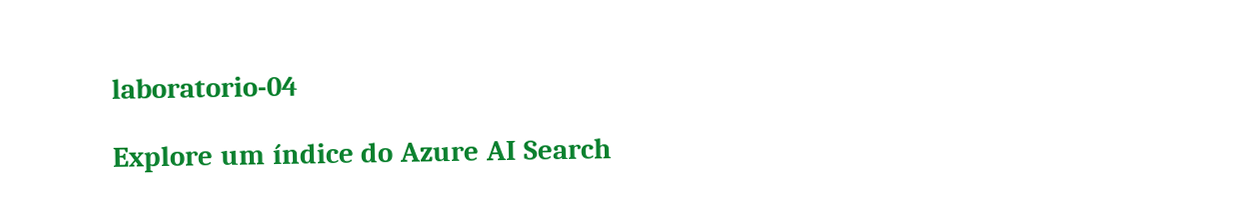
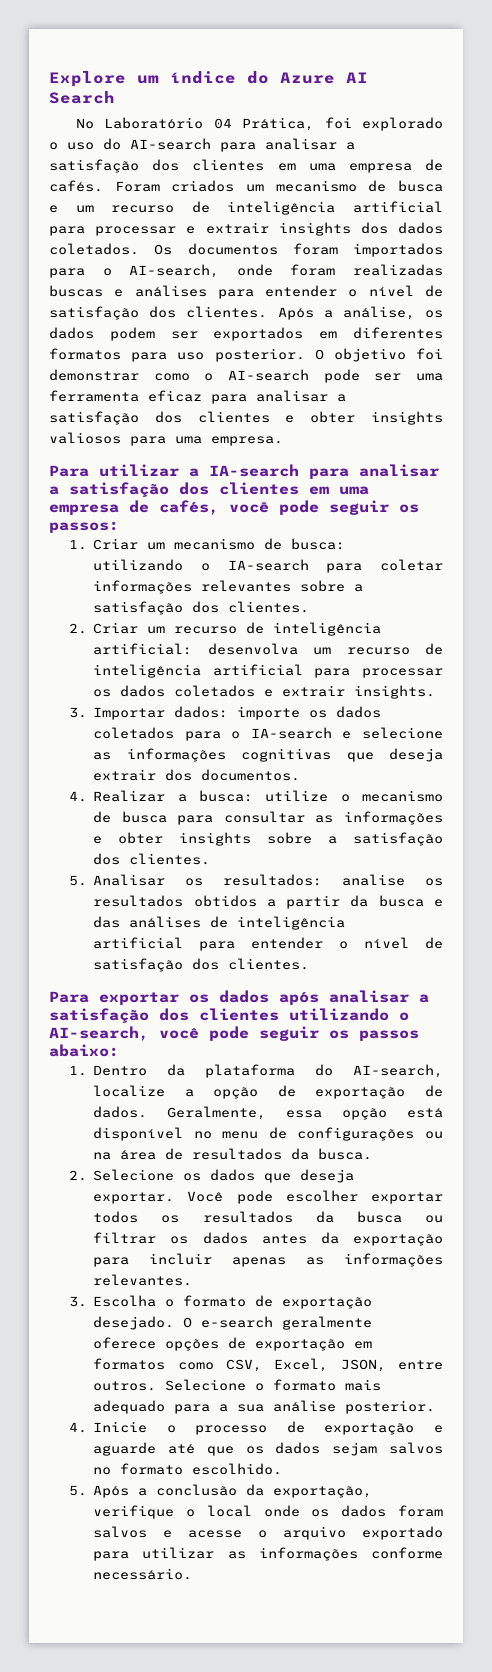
[111,75,298,99] laboratorio-04 // -> (49, 79) none
(611, 148) none -> [76,117,443,131] [49,138,355,152] [49,159,444,173] [49,180,443,192] [49,201,443,215] [49,222,443,236] [49,243,443,257] [49,264,443,278] [49,285,443,299] [49,306,444,320] [49,327,443,341] [49,348,444,362] [49,369,444,383] [49,390,346,404] [49,411,444,425] [49,432,283,446] [49,464,439,479] [49,482,369,497] [49,500,419,515] [49,521,119,533] [68,538,346,550] [93,559,444,573] [93,580,364,594] [93,601,310,615] [68,622,382,636] [93,643,444,655] [93,664,443,678] [93,685,436,699] [68,706,382,720] [93,727,443,741] [93,748,444,762] [93,769,301,781] [68,790,444,802] [93,811,443,825] [93,832,443,846] [93,853,211,865] [68,874,444,886] [93,895,443,909] [93,916,346,930] [93,937,443,951] [93,958,310,972] [49,990,429,1005] [49,1008,409,1023] [49,1026,419,1041] [49,1044,119,1057] [68,1064,444,1078] [93,1085,443,1099] [93,1106,444,1120] [93,1127,443,1141] [93,1148,373,1160] [68,1169,355,1183] [93,1190,444,1204] [93,1211,444,1223] [93,1232,444,1246] [93,1253,444,1267] [93,1274,193,1286] [68,1295,373,1309] [93,1316,373,1330] [93,1337,373,1351] [93,1358,444,1372] [93,1379,382,1391] [93,1400,436,1414] [68,1421,443,1435] [93,1442,443,1456] [93,1463,283,1475] [68,1484,373,1498] [93,1505,443,1519] [93,1526,443,1540] [93,1547,444,1561] [93,1568,193,1580] // No Laboratório 04 Prática, foi explorado o uso do AI-search para analisar a satisfação dos clientes em uma empresa de cafés. Foram criados um mecanismo de busca e um recurso de inteligência artificial para processar e extrair insights dos dados coletados. Os documentos foram importados para o AI-search, onde foram realizadas buscas e análises para entender o nível de satisfação dos clientes. Após a análise, os dados podem ser exportados em diferentes formatos para uso posterior. O objetivo foi demonstrar como o AI-search pode ser uma ferramenta eficaz para analisar a satisfação dos clientes e obter insights valiosos para uma empresa. // Para utilizar a IA-search para analisar a satisfação dos clientes em uma empresa de cafés, você pode seguir os passos: // 1. Criar um mecanismo de busca: utilizando o IA-search para coletar informações relevantes sobre a satisfação dos clientes. // 2. Criar um recurso de inteligência artificial: desenvolva um recurso de inteligência artificial para processar os dados coletados e extrair insights. // 3. Importar dados: importe os dados coletados para o IA-search e selecione as informações cognitivas que deseja extrair dos documentos. // 4. Realizar a busca: utilize o mecanismo de busca para consultar as informações e obter insights sobre a satisfação dos clientes. // 5. Analisar os resultados: analise os resultados obtidos a partir da busca e das análises de inteligência artificial para entender o nível de satisfação dos clientes. // Para exportar os dados após analisar a satisfação dos clientes utilizando o AI-search, você pode seguir os passos abaixo: // 1. Dentro da plataforma do AI-search, localize a opção de exportação de dados. Geralmente, essa opção está disponível no menu de configurações ou na área de resultados da busca. // 2. Selecione os dados que deseja exportar. Você pode escolher exportar todos os resultados da busca ou filtrar os dados antes da exportação para incluir apenas as informações relevantes. // 3. Escolha o formato de exportação desejado. O e-search geralmente oferece opções de exportação em formatos como CSV, Excel, JSON, entre outros. Selecione o formato mais adequado para a sua análise posterior. // 4. Inicie o processo de exportação e aguarde até que os dados sejam salvos no formato escolhido. // 5. Após a conclusão da exportação, verifique o local onde os dados foram salvos e acesse o arquivo exportado para utilizar as informações conforme necessário.

